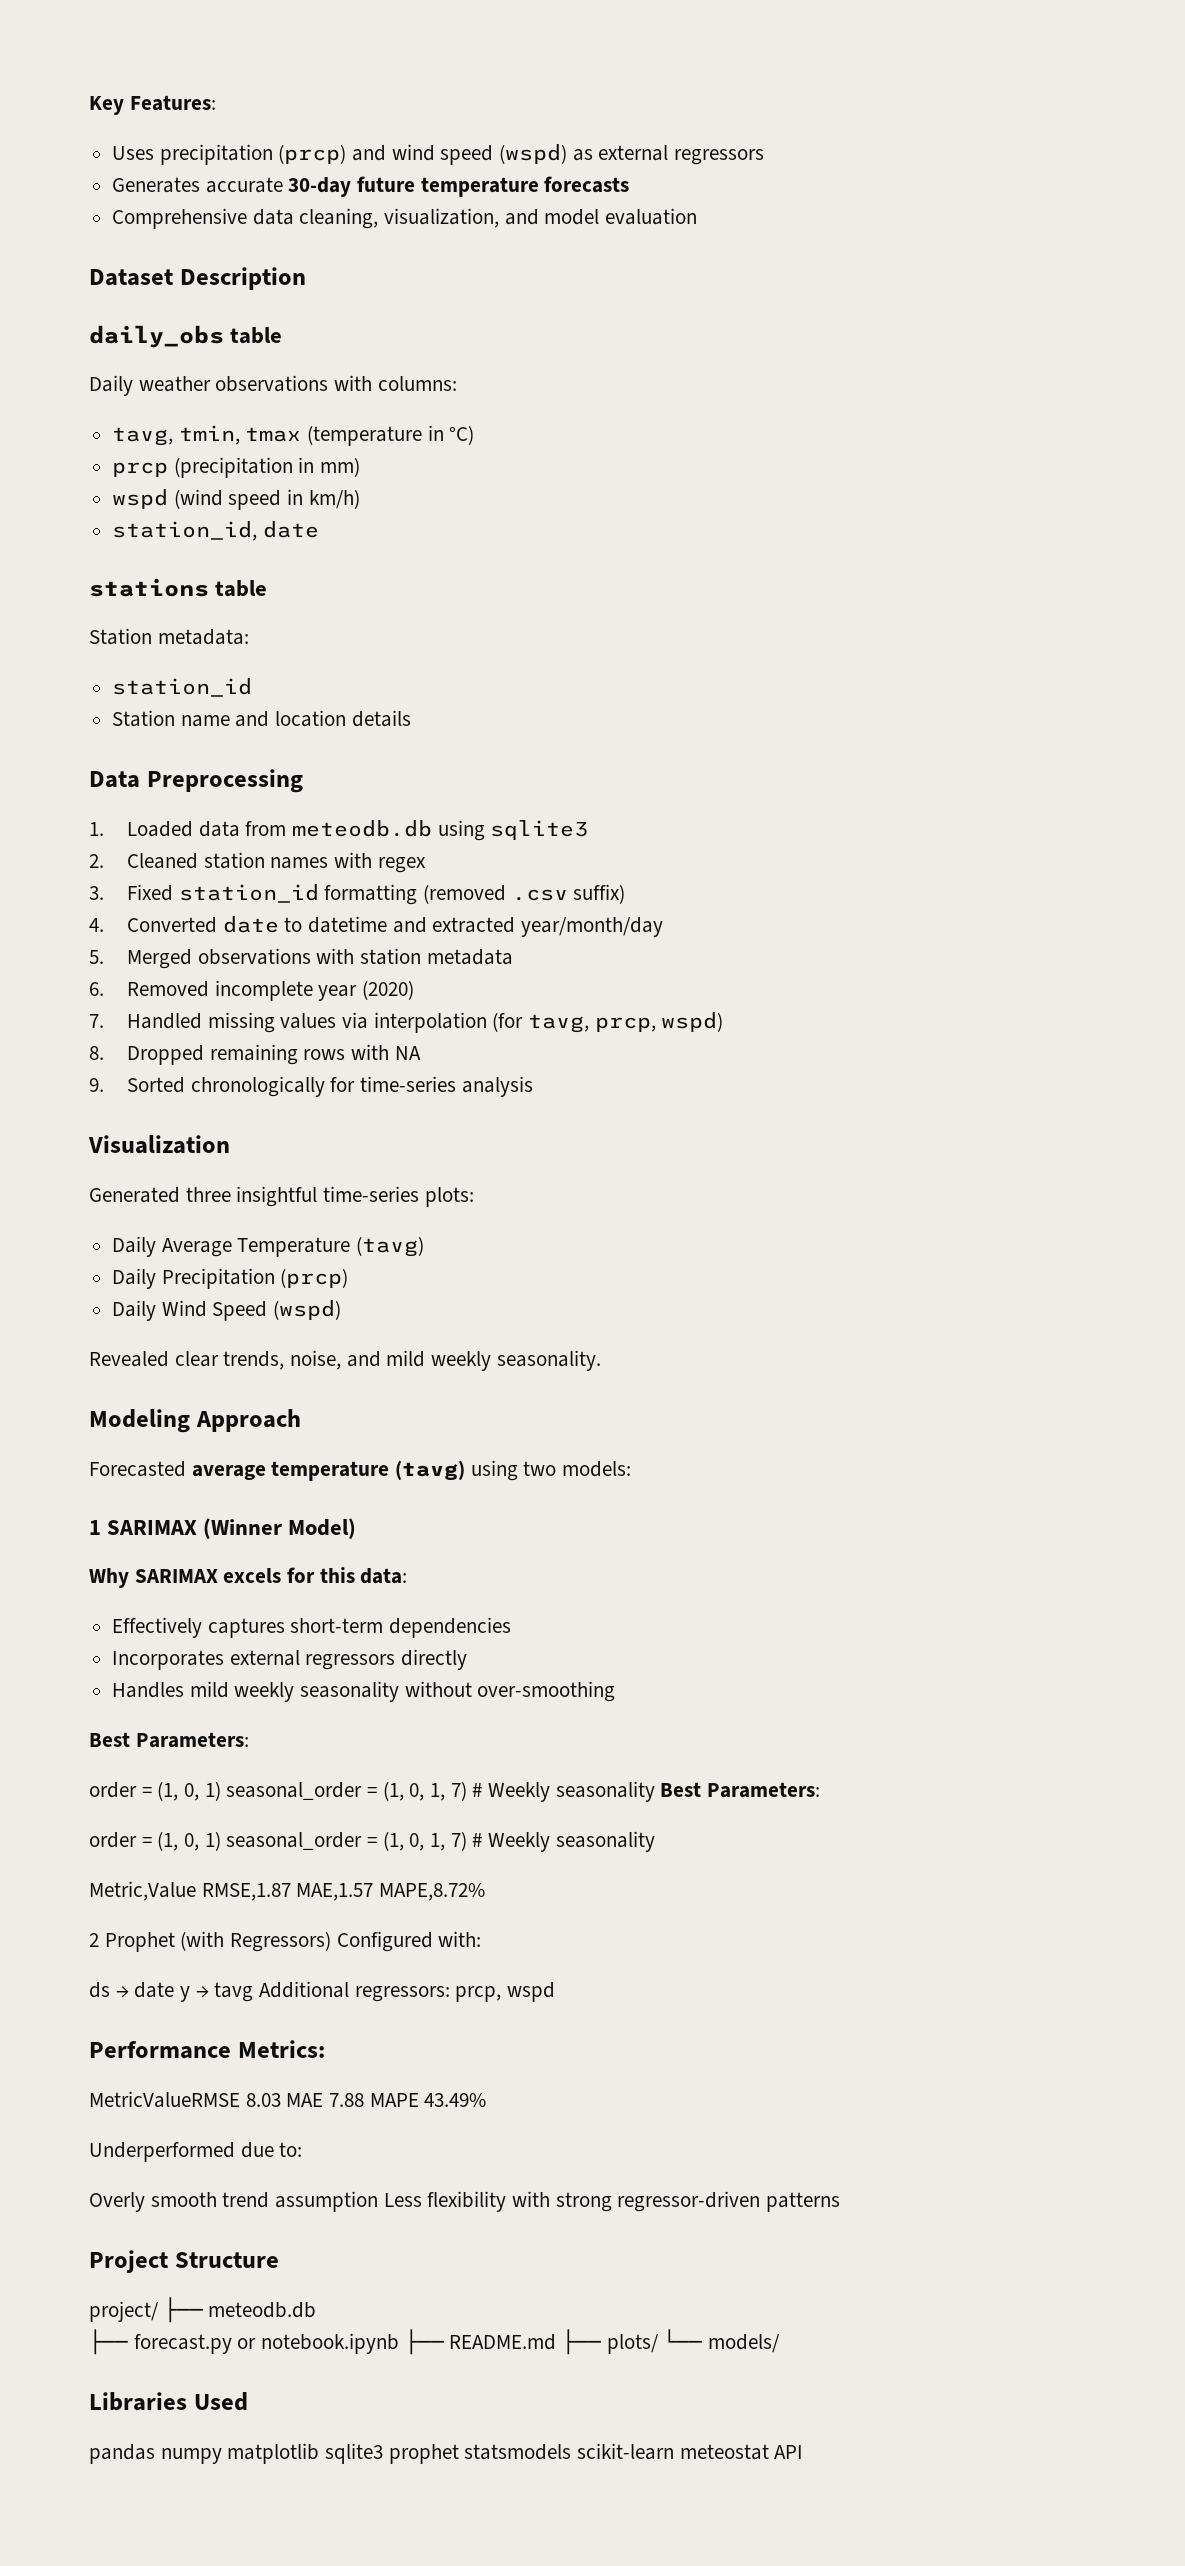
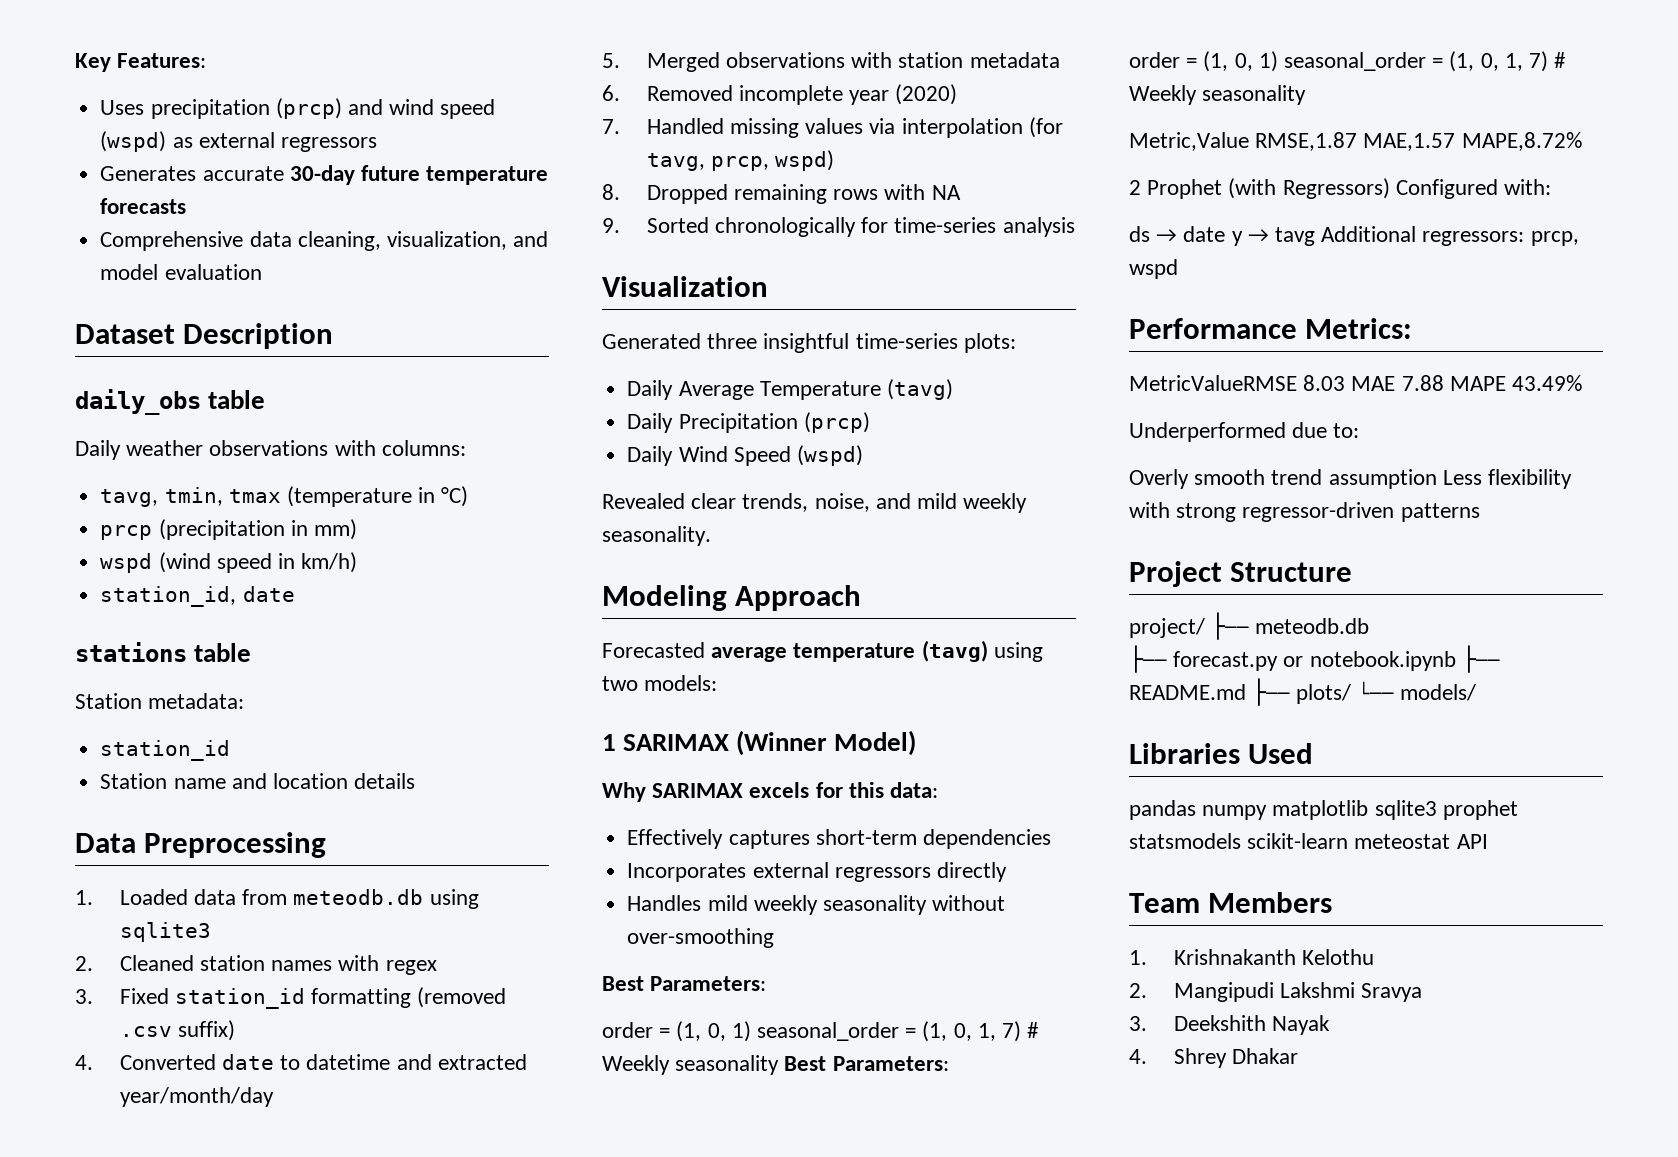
(804, 2452) none -> [1129,892,1333,913] [1129,949,1375,965] [1129,982,1423,1002] [1129,1015,1331,1035] [1129,1048,1299,1068] // Team Members // 1. Krishnakanth Kelothu // 2. Mangipudi Lakshmi Sravya // 3. Deekshith Nayak // 4. Shrey Dhakar

